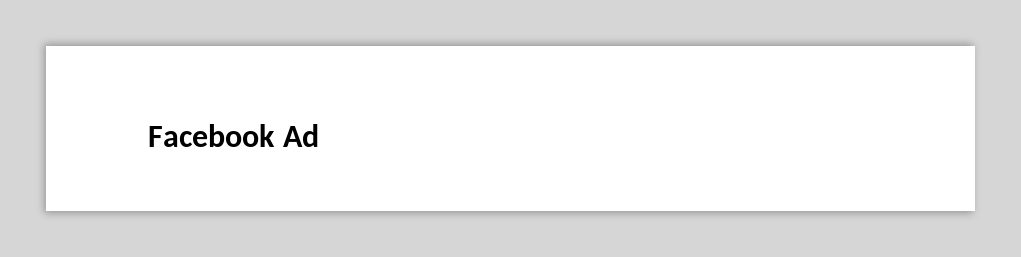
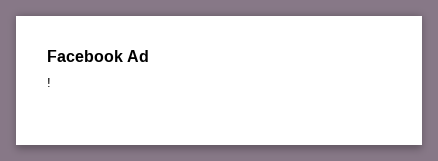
(319, 135) none -> [47,78,51,87] // !

